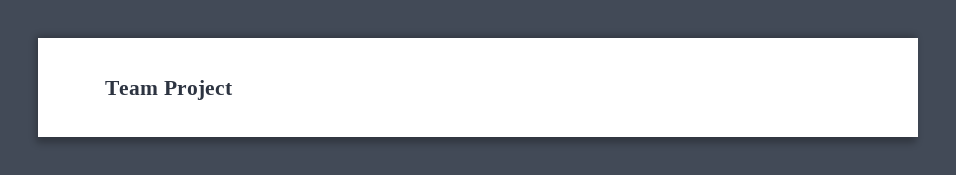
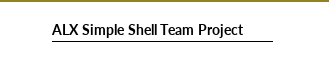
(105, 88) none -> [51,24,157,38] ALX Simple Shell

